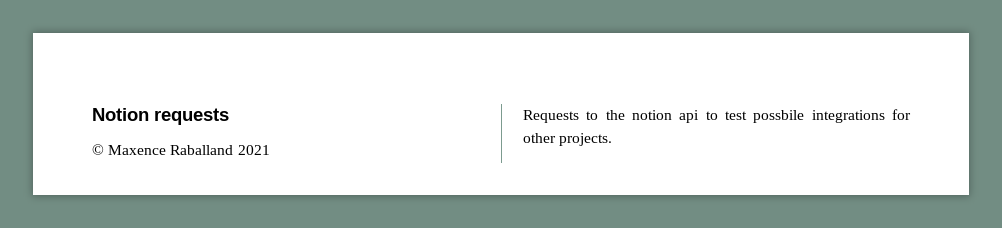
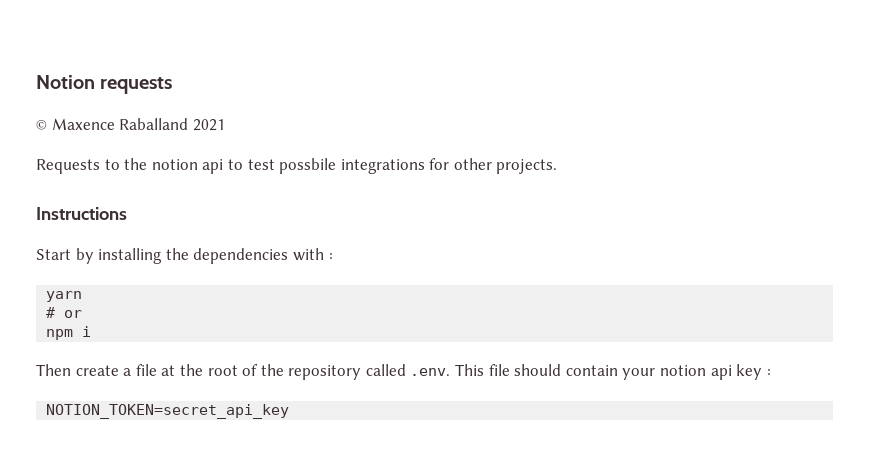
(613, 139) none -> [36,207,127,220] [36,248,333,264] [46,291,83,302] [46,307,83,318] [46,326,92,340] [36,364,771,380] [46,404,290,419] // Instructions // Start by installing the dependencies with : // yarn // # or // npm i // Then create a file at the root of the repository called .env. This file should contain your notion api key : // NOTION_TOKEN=secret_api_key

